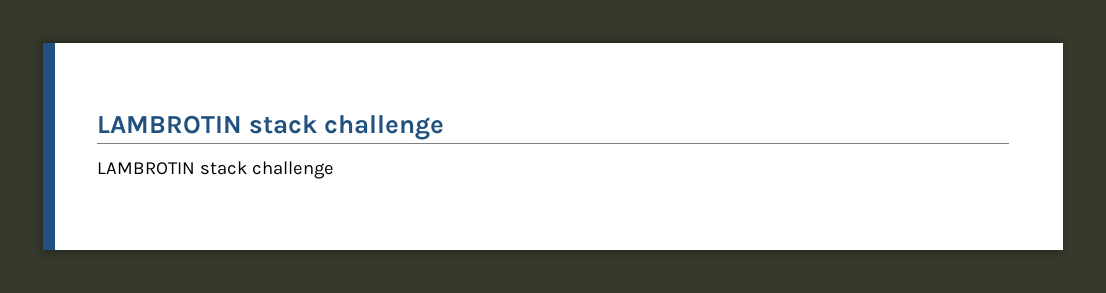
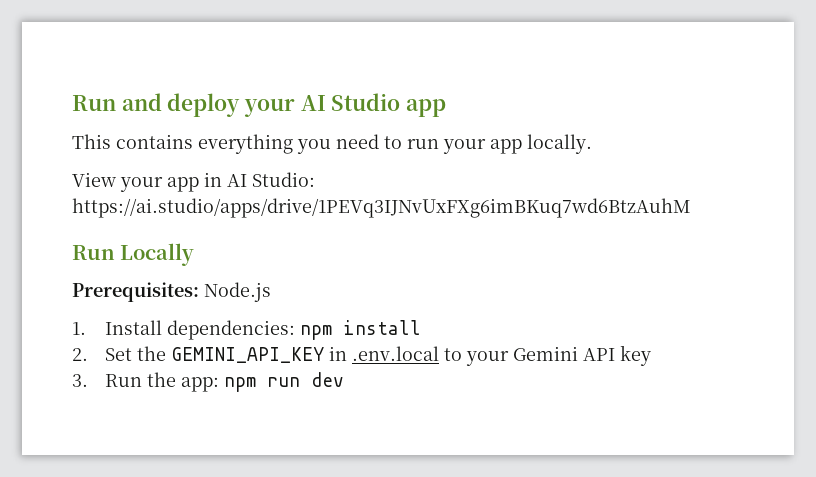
[97,115,445,140] [97,161,334,179] LAMBROTIN stack challenge // LAMBROTIN stack challenge -> [72,93,447,117] [72,134,592,154] [72,172,315,192] [72,198,691,218] [72,243,195,266] [72,282,271,302] [72,320,421,340] [72,345,651,366] [72,372,344,392] Run and deploy your AI Studio app // This contains everything you need to run your app locally. // View your app in AI Studio: https://ai.studio/apps/drive/1PEVq3IJNvUxFXg6imBKuq7wd6BtzAuhM // Run Locally // Prerequisites: Node.js // 1. Install dependencies: npm install // 2. Set the GEMINI_API_KEY in .env.local to your Gemini API key // 3. Run the app: npm run dev

